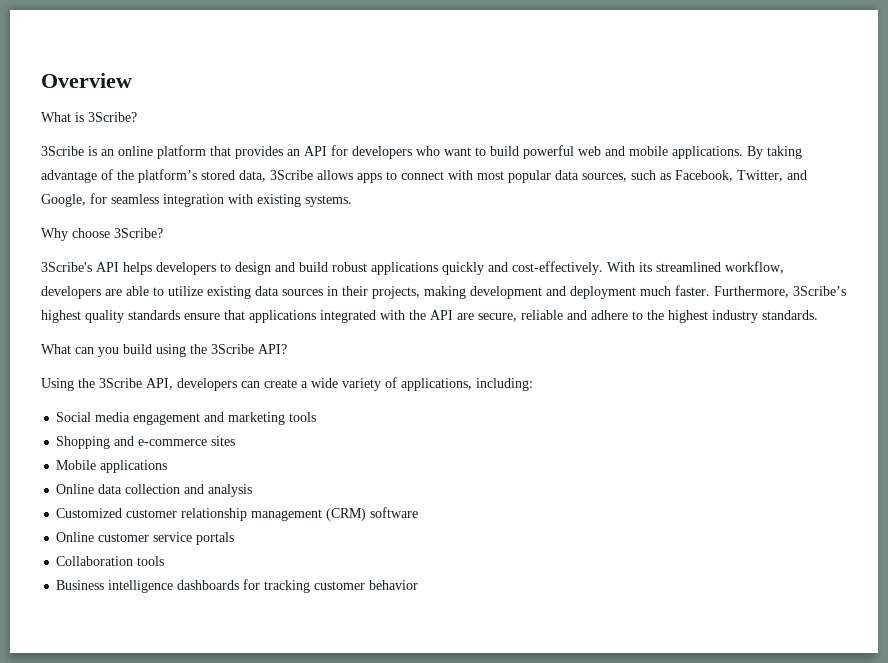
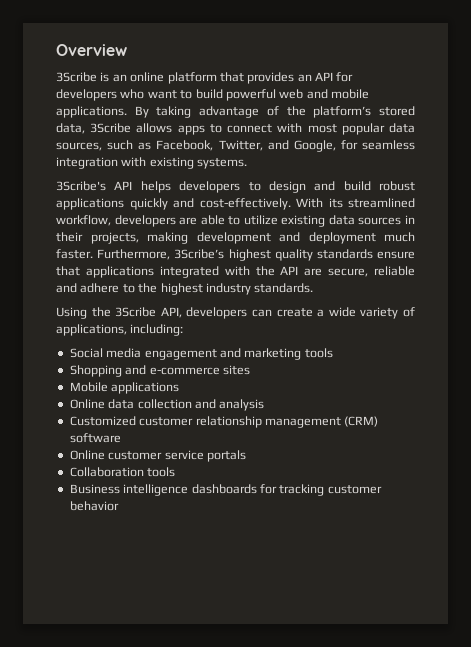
[41,112,137,122] // What is 3Scribe? -> (127, 50) none
[41,228,163,241] // Why choose 3Scribe? -> (248, 163) none
[41,344,287,357] // What can you build using the 3Scribe API? -> (314, 288) none

